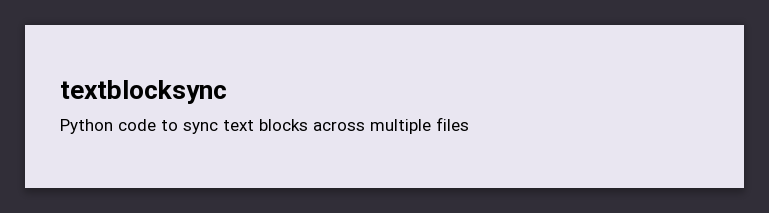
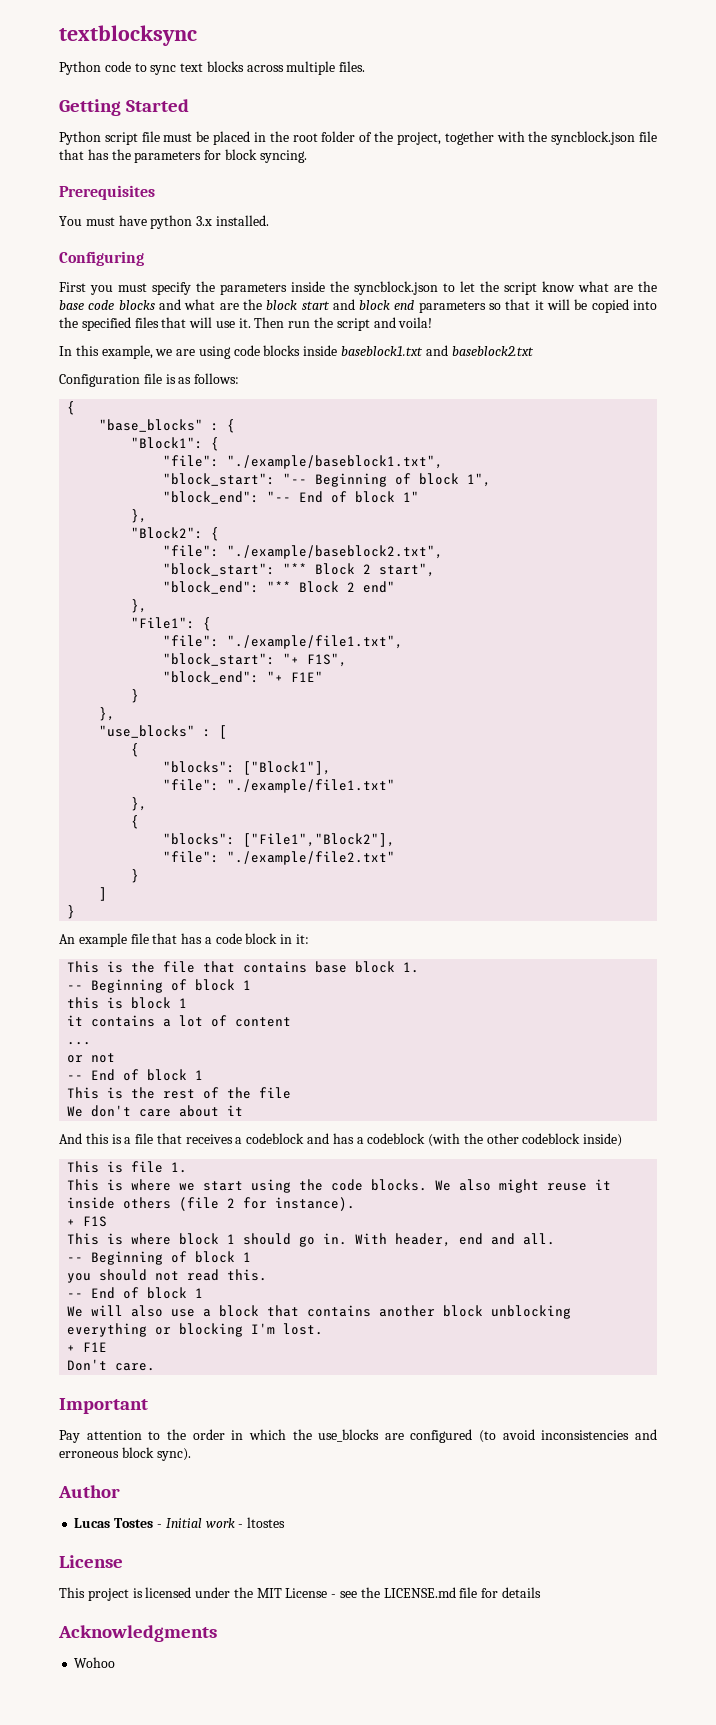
[436,117,469,131] files -> [339,61,366,72] [59,99,190,116] [59,131,657,145] [59,149,307,163] [59,185,155,200] [59,215,269,229] [59,251,144,266] [59,281,657,295] [59,299,657,313] [59,317,433,331] [59,345,534,359] [59,373,240,387] [67,401,76,415] [99,419,236,433] [131,437,220,451] [163,455,444,469] [163,473,492,487] [163,491,420,504] [131,509,148,523] [131,527,220,541] [163,545,444,559] [163,563,436,577] [163,581,396,594] [131,599,148,613] [131,617,212,631] [163,635,404,649] [163,653,348,667] [163,671,324,684] [131,689,140,703] [99,707,116,721] [99,725,228,739] [131,743,140,757] [163,761,332,775] [163,779,396,793] [131,797,148,811] [131,815,140,829] [163,833,396,847] [163,851,396,865] [131,869,140,883] [99,887,108,901] [67,905,76,919] [59,933,310,947] [67,961,420,973] [67,979,252,993] [67,997,188,1009] [67,1015,292,1027] [67,1042,92,1045] [67,1053,116,1063] [67,1069,204,1081] [67,1087,292,1099] [67,1105,244,1117] [59,1133,623,1147] [67,1161,188,1173] [67,1179,612,1193] [67,1197,356,1211] [67,1216,108,1227] [67,1233,556,1247] [67,1251,252,1265] [67,1269,268,1283] [67,1287,204,1299] [67,1305,572,1319] [67,1323,324,1337] [67,1342,108,1352] [67,1359,156,1371] [59,1398,148,1414] [59,1429,657,1443] [59,1447,191,1461] [58,1485,120,1498] [74,1517,286,1528] [59,1555,123,1568] [59,1587,541,1601] [58,1625,217,1642] [74,1657,116,1668] files. // Getting Started // Python script file must be placed in the root folder of the project, together with the syncblock.json file that has the parameters for block syncing. // Prerequisites // You must have python 3.x installed. // Configuring // First you must specify the parameters inside the syncblock.json to let the script know what are the base code blocks and what are the block start and block end parameters so that it will be copied into the specified files that will use it. Then run the script and voila! // In this example, we are using code blocks inside baseblock1.txt and baseblock2.txt // Configuration file is as follows: // { // "base_blocks" : { // "Block1": { // "file": "./example/baseblock1.txt", // "block_start": "-- Beginning of block 1", // "block_end": "-- End of block 1" // }, // "Block2": { // "file": "./example/baseblock2.txt", // "block_start": "** Block 2 start", // "block_end": "** Block 2 end" // }, // "File1": { // "file": "./example/file1.txt", // "block_start": "+ F1S", // "block_end": "+ F1E" // } // }, // "use_blocks" : [ // { // "blocks": ["Block1"], // "file": "./example/file1.txt" // }, // { // "blocks": ["File1","Block2"], // "file": "./example/file2.txt" // } // ] // } // An example file that has a code block in it: // This is the file that contains base block 1. // -- Beginning of block 1 // this is block 1 // it contains a lot of content // ... // or not // -- End of block 1 // This is the rest of the file // We don't care about it // And this is a file that receives a codeblock and has a codeblock (with the other codeblock inside) // This is file 1. // This is where we start using the code blocks. We also might reuse it inside others (file 2 for instance). // + F1S // This is where block 1 should go in. With header, end and all. // -- Beginning of block 1 // you should not read this. // -- End of block 1 // We will also use a block that contains another block unblocking everything or blocking I'm lost. // + F1E // Don't care. // Important // Pay attention to the order in which the use_blocks are configured (to avoid inconsistencies and erroneous block sync). // Author // Lucas Tostes - Initial work - ltostes // License // This project is licensed under the MIT License - see the LICENSE.md file for details // Acknowledgments // Wohoo

